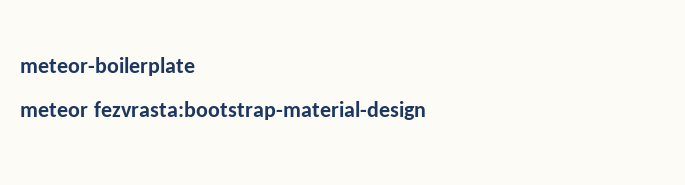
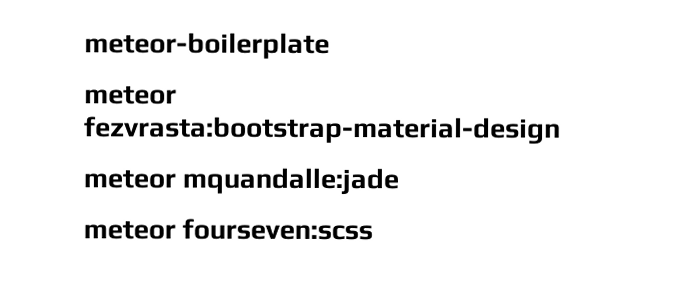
(426, 110) none -> [83,167,400,196] [83,218,374,241] // meteor mquandalle:jade // meteor fourseven:scss

